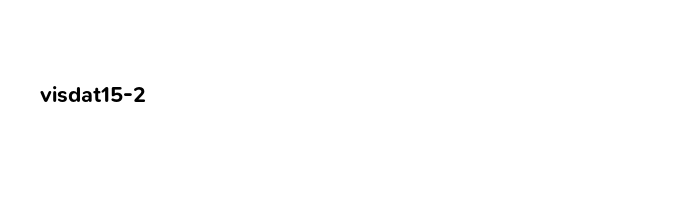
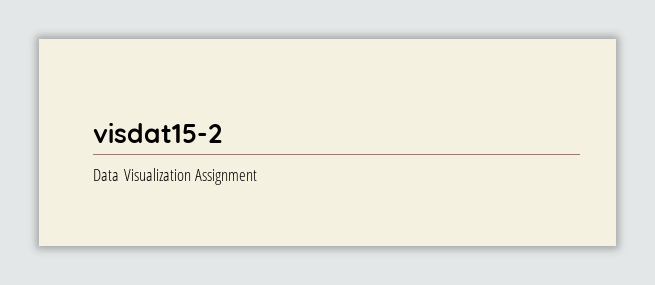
(146, 94) none -> [93,168,258,185] // Data Visualization Assignment

